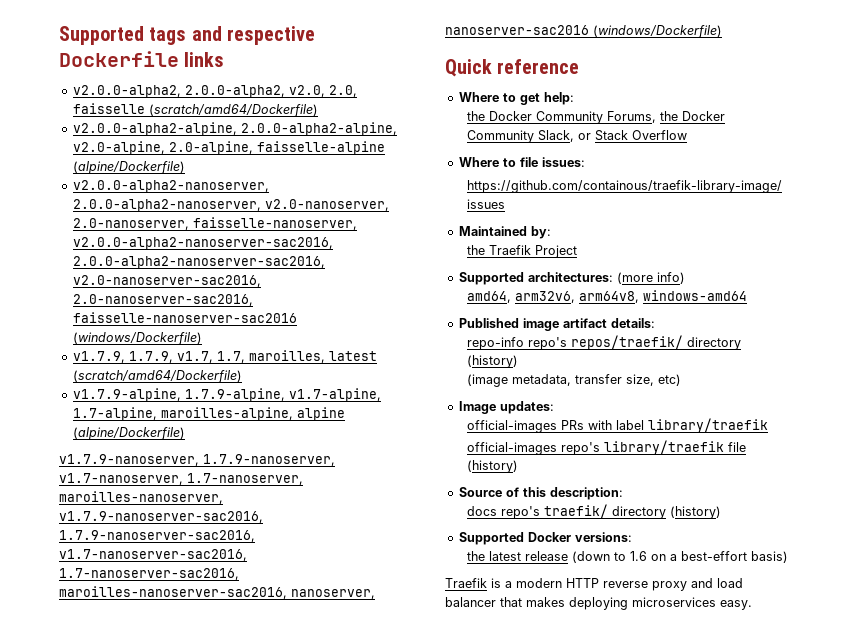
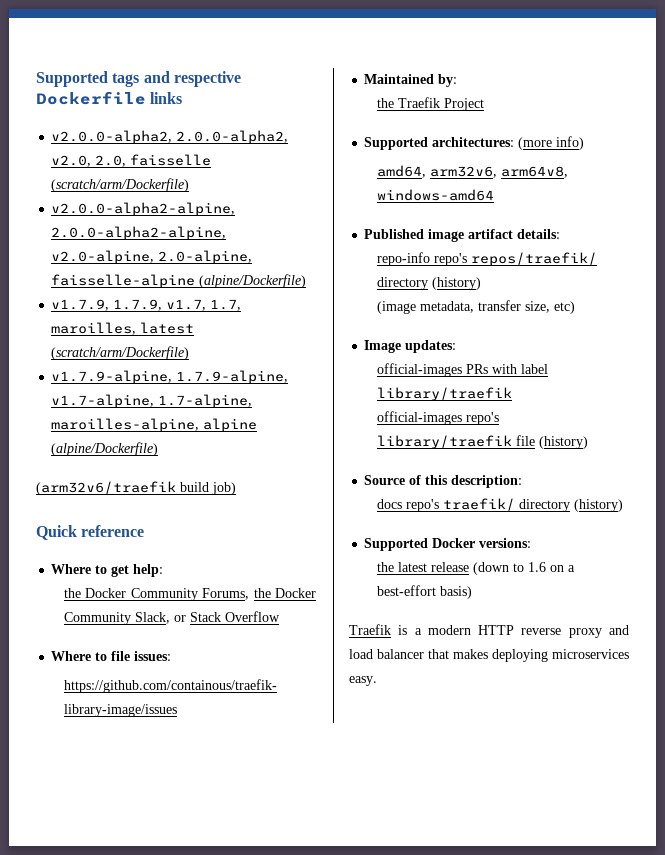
[148,104,318,117] (scratch/amd64/Dockerfile) -> [51,178,190,192] (scratch/arm/Dockerfile)
[72,180,269,193] [72,199,389,212] [72,217,357,230] [72,237,333,250] [72,256,325,269] [72,275,261,287] [72,294,253,306] [72,312,297,323] [72,332,202,345] // v2.0.0-alpha2-nanoserver, 2.0.0-alpha2-nanoserver, v2.0-nanoserver, 2.0-nanoserver, faisselle-nanoserver, v2.0.0-alpha2-nanoserver-sac2016, 2.0.0-alpha2-nanoserver-sac2016, v2.0-nanoserver-sac2016, 2.0-nanoserver-sac2016, faisselle-nanoserver-sac2016 (windows/Dockerfile) -> (307, 281) none
[72,370,242,383] (scratch/amd64/Dockerfile) -> [51,346,190,360] (scratch/arm/Dockerfile)
[59,454,335,466] [59,473,303,485] [59,491,223,504] [59,511,263,523] [59,530,255,542] [59,549,247,561] [59,568,239,580] [59,586,375,599] [445,25,722,38] v1.7.9-nanoserver, 1.7.9-nanoserver, v1.7-nanoserver, 1.7-nanoserver, maroilles-nanoserver, v1.7.9-nanoserver-sac2016, 1.7.9-nanoserver-sac2016, v1.7-nanoserver-sac2016, 1.7-nanoserver-sac2016, maroilles-nanoserver-sac2016, nanoserver, nanoserver-sac2016 (windows/Dockerfile) -> [36,481,236,495] (arm32v6/traefik build job)

